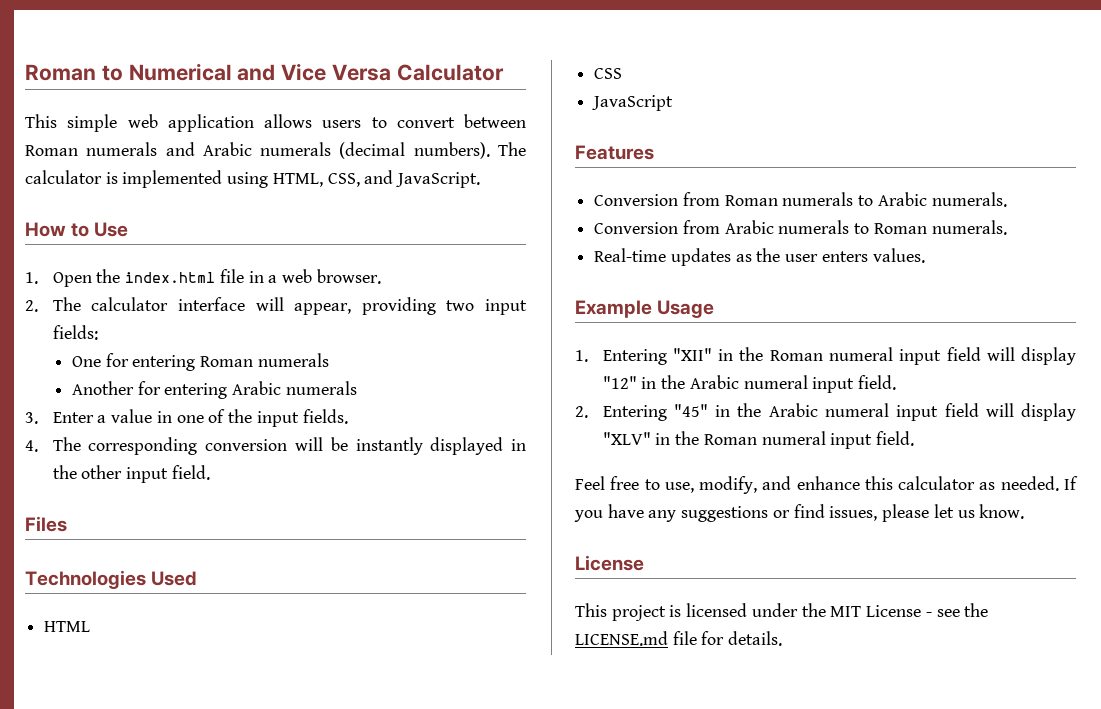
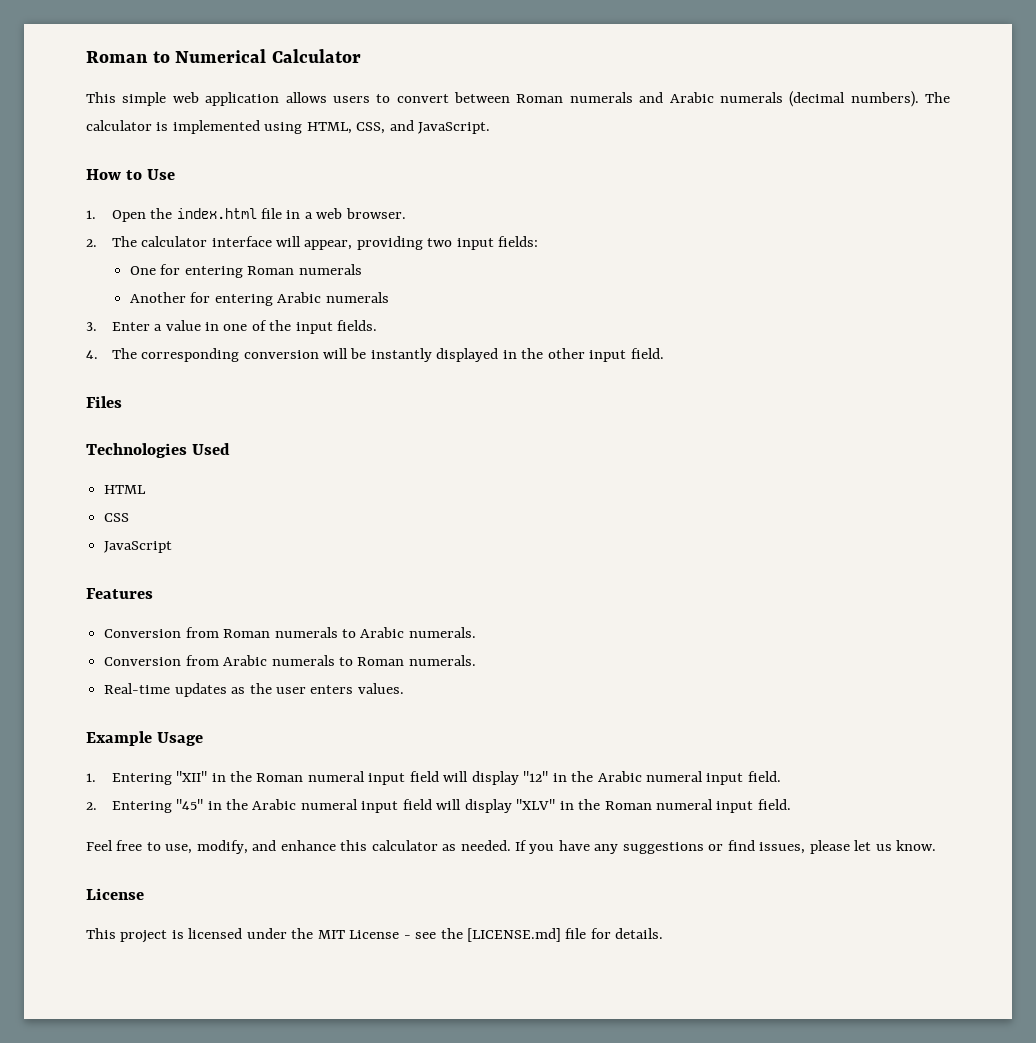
[237,63,392,81] and Vice Versa -> (267, 56) none
[575,631,668,646] LICENSE.md -> [467,928,562,942] [LICENSE.md]

